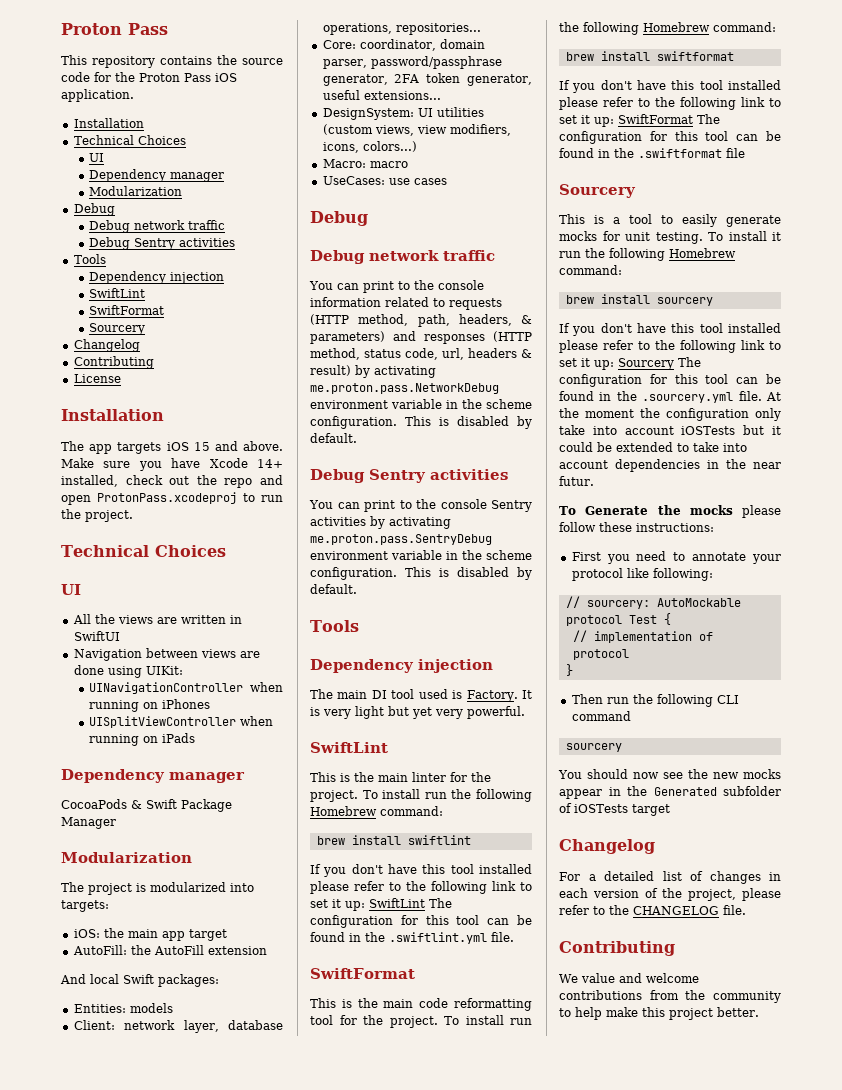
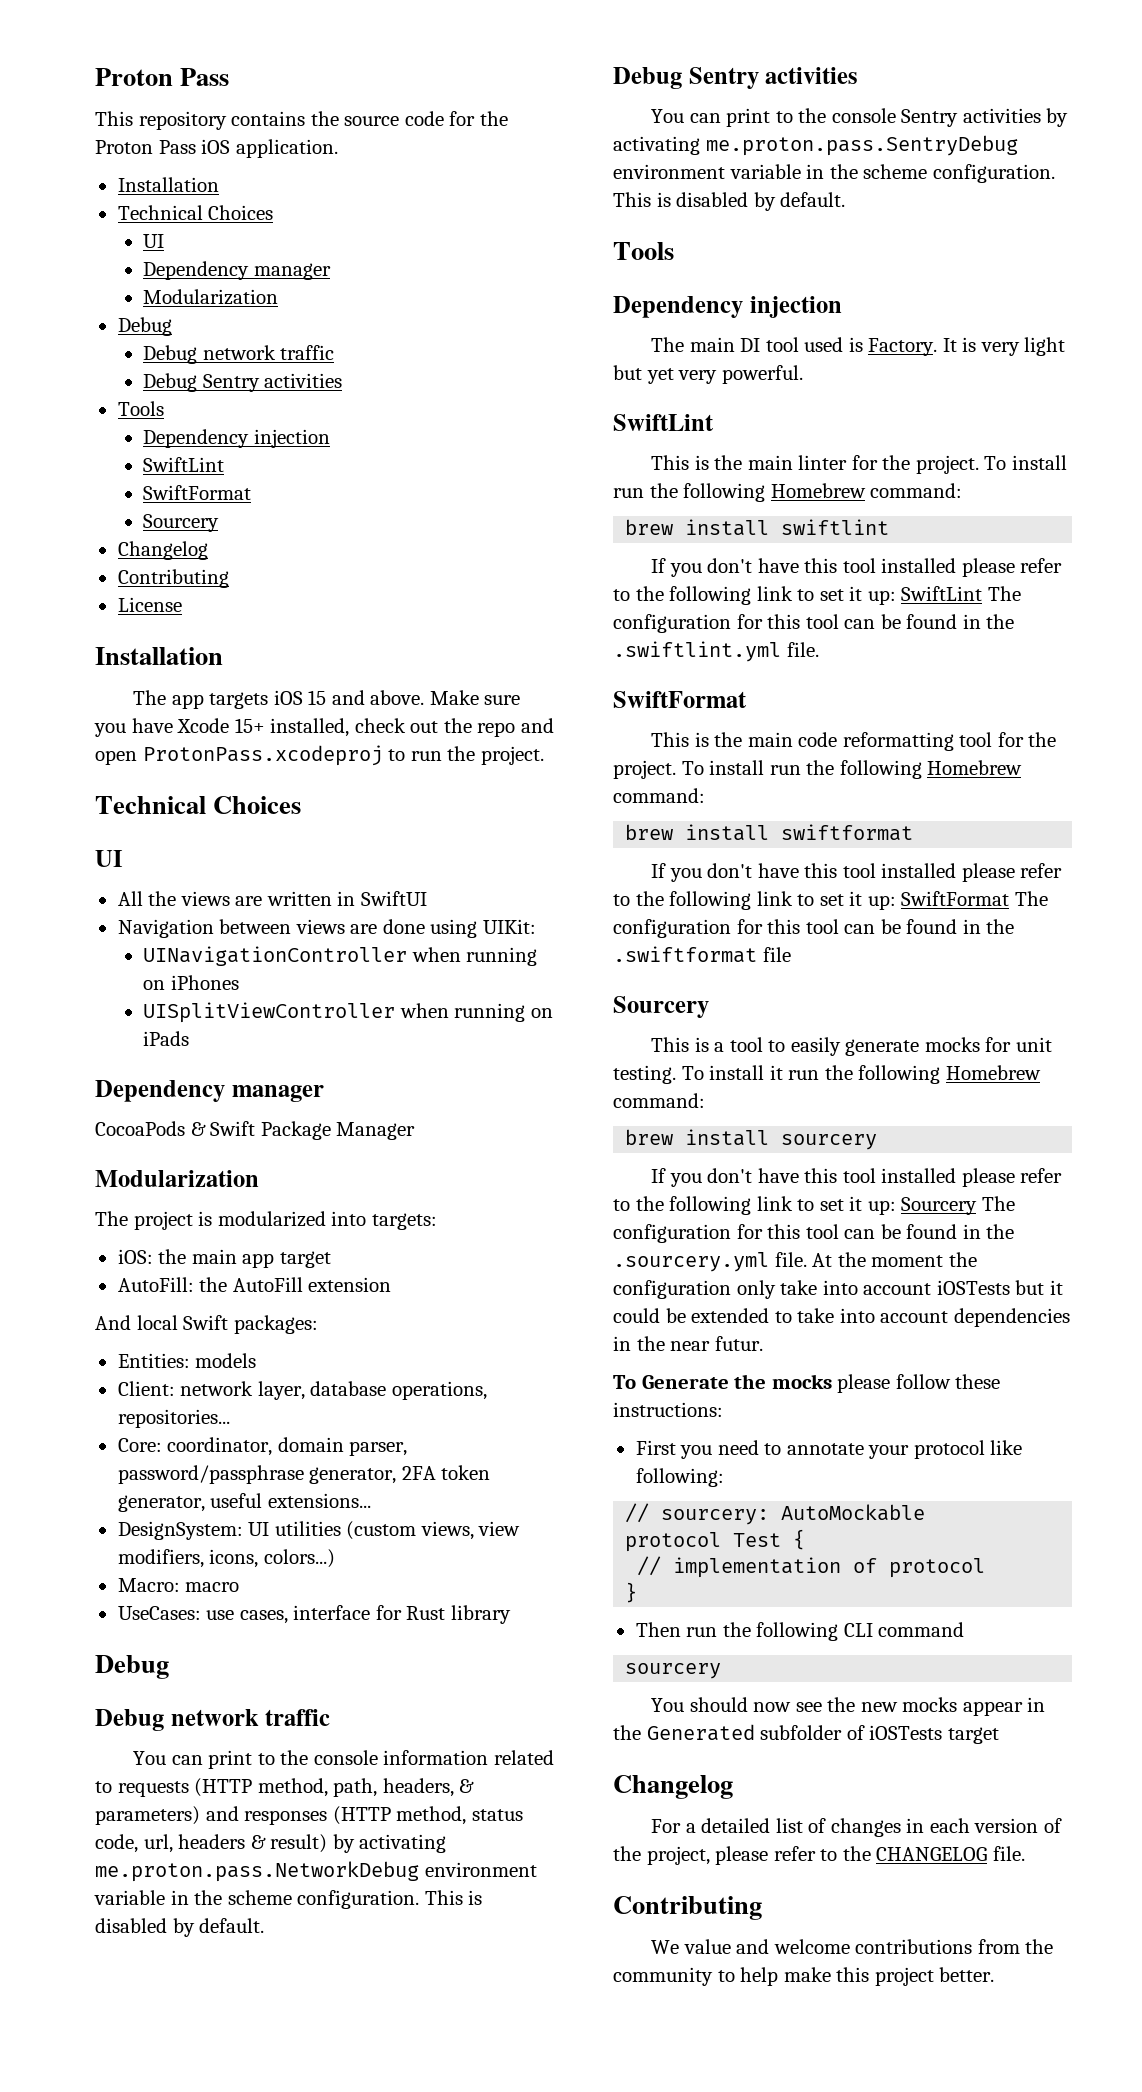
[257,459,283,468] 14+ -> [234,718,265,733] 15+
[413,178,447,185] cases -> [239,1605,511,1624] cases, interface for Rust library

